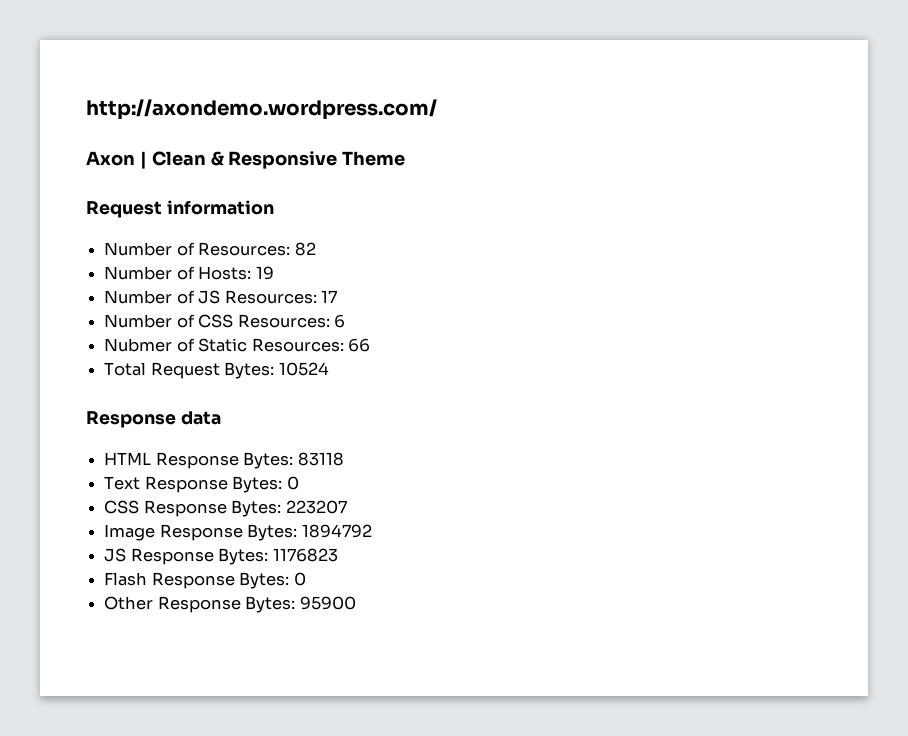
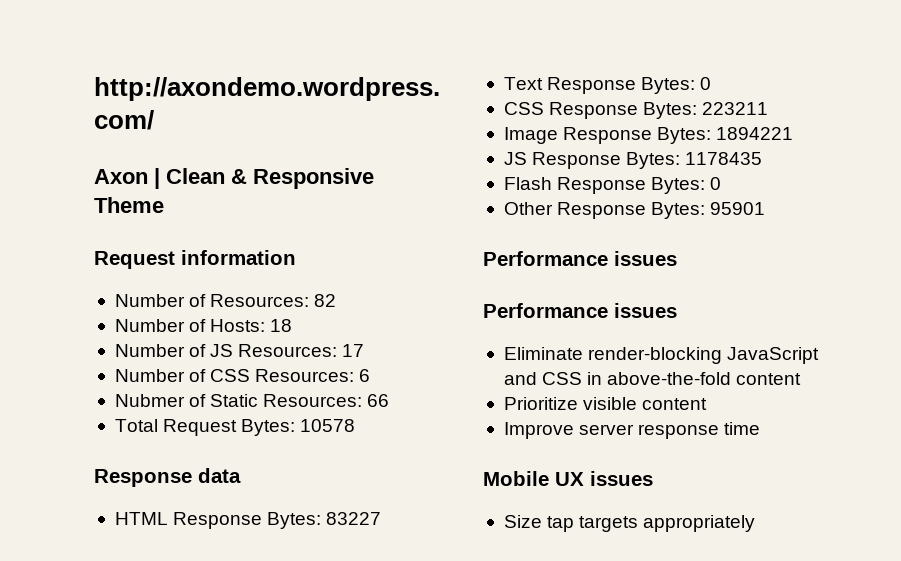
[255,266,274,280] 19 -> [270,319,293,332] 18
[278,362,329,376] 10524 -> [300,419,356,432] 10578
[297,452,344,466] 83118 -> [326,512,382,525] 83227
[285,500,347,514] 223207 -> [702,102,769,115] 223211
[301,524,372,538] 1894792 -> [716,127,794,140] 1894221
[272,548,338,562] 1176823 -> [685,152,763,165] 1178435
[299,596,356,610] 95900 -> [710,202,766,215] [483,251,677,266] [483,303,677,318] [503,347,820,364] [503,372,802,385] [503,397,708,410] [503,422,761,439] [483,471,653,486] [503,515,756,532] 95901 // Performance issues // Performance issues // Eliminate render-blocking JavaScript and CSS in above-the-fold content // Prioritize visible content // Improve server response time // Mobile UX issues // Size tap targets appropriately

